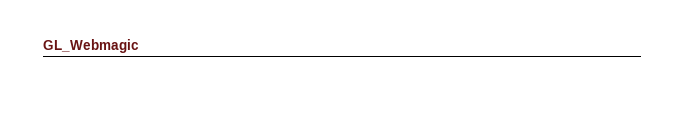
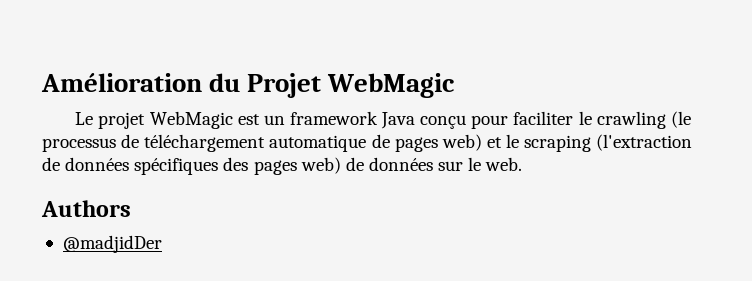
[43,39,139,53] GL_Webmagic -> [41,73,456,98] [75,111,691,129] [42,134,693,152] [42,157,523,175] [41,200,131,217] [62,235,162,253] Amélioration du Projet WebMagic // Le projet WebMagic est un framework Java conçu pour faciliter le crawling (le processus de téléchargement automatique de pages web) et le scraping (l'extraction de données spécifiques des pages web) de données sur le web. // Authors // @madjidDer

